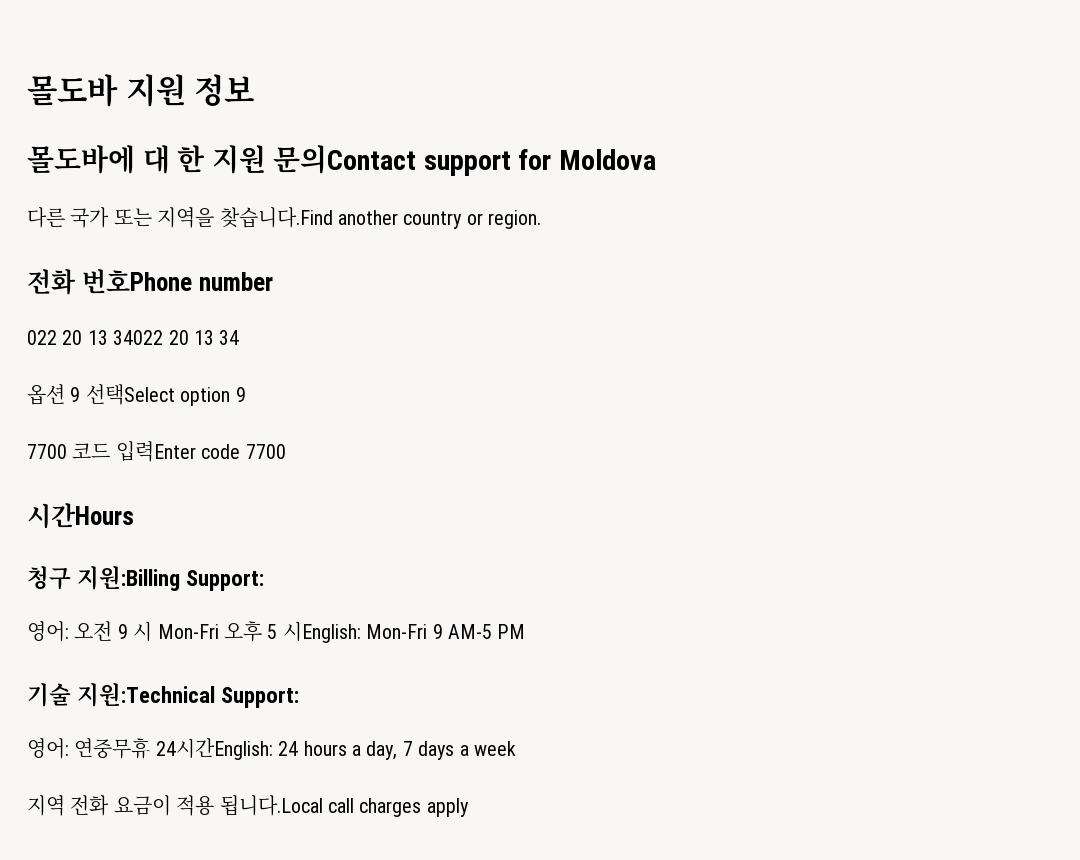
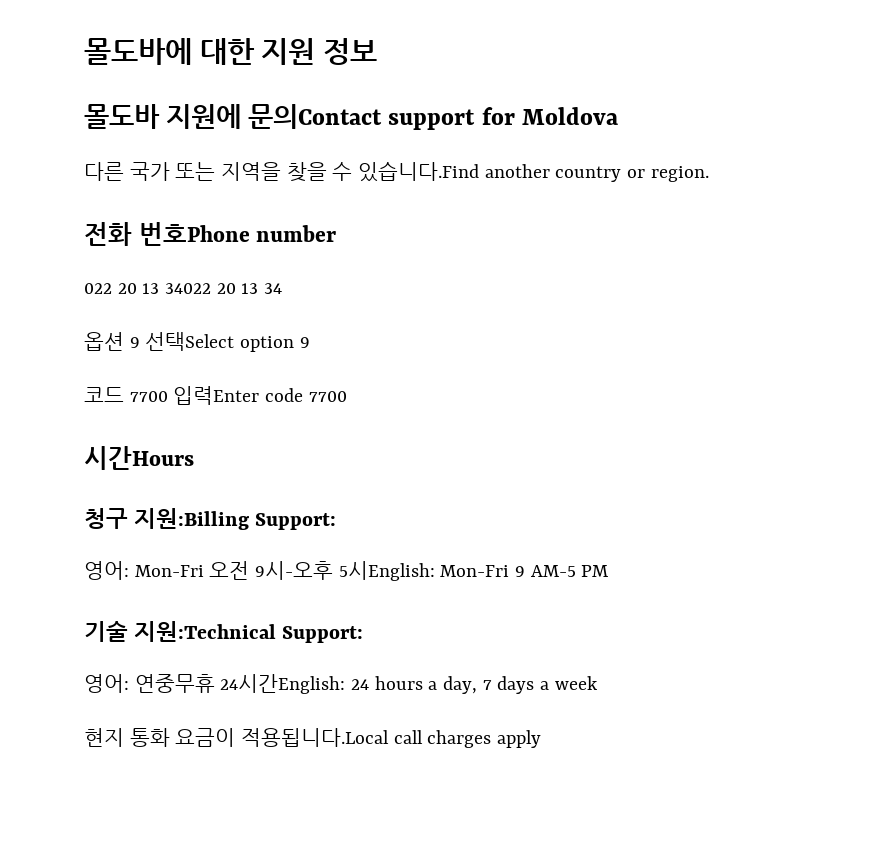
[27,74,118,107] 몰도바 -> [84,38,255,65] 몰도바에 대한
[27,145,266,174] 몰도바에 대 한 지원 -> [84,104,242,129] 몰도바 지원에
[219,207,333,228] 찾습니다.Find -> [286,161,480,182] 찾을 수 있습니다.Find
[27,443,111,459] 7700 코드 -> [84,387,168,402] 코드 7700
[74,621,361,643] 오전 9 시 Mon-Fri 오후 5 시English: -> [134,561,435,581] Mon-Fri 오전 9시-오후 5시English:
[27,795,323,816] 지역 전화 요금이 적용 됩니다.Local -> [84,728,390,747] 현지 통화 요금이 적용됩니다.Local

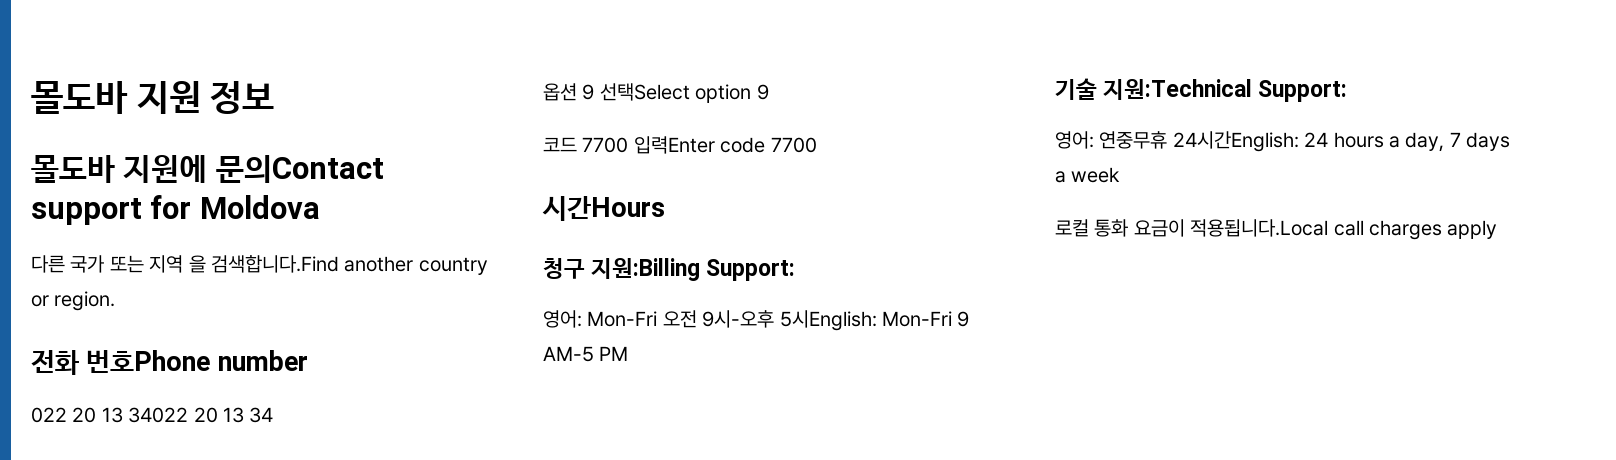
[84,38,255,65] 몰도바에 대한 -> [31,81,128,114] 몰도바
[221,161,480,182] 지역을 찾을 수 있습니다.Find -> [149,255,339,273] 지역 을 검색합니다.Find
[84,728,124,747] 현지 -> [1055,219,1089,237] 로컬

